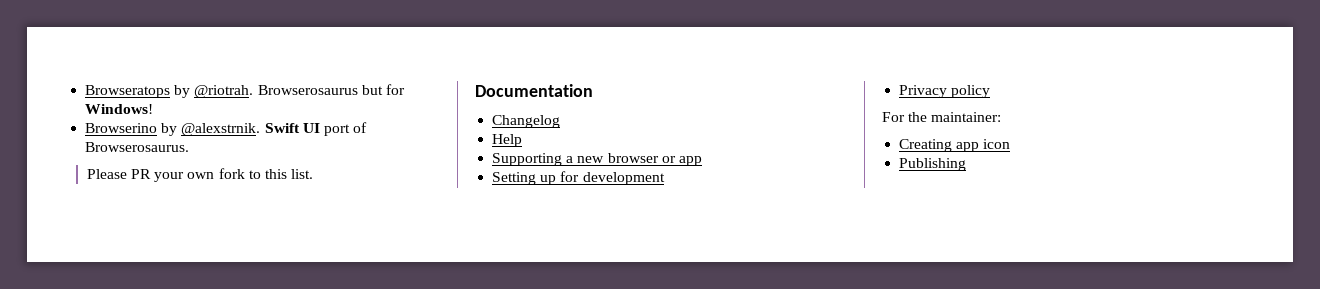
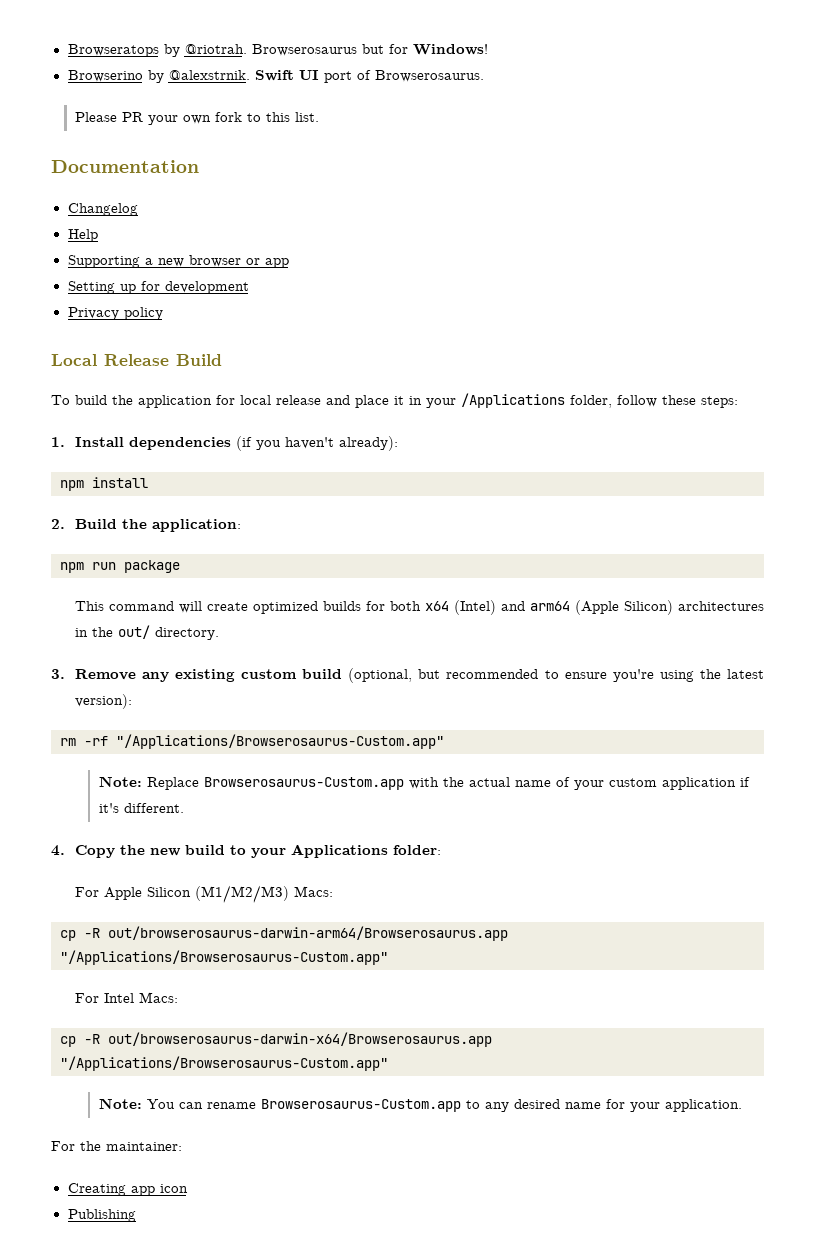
(991, 91) none -> [51,354,222,366] [51,393,738,408] [51,436,398,451] [60,477,148,491] [51,519,241,532] [60,560,180,573] [74,600,764,615] [74,625,219,640] [51,668,765,683] [74,694,132,709] [60,734,444,749] [98,776,750,790] [98,803,184,813] [51,844,441,858] [74,885,333,903] [60,926,508,941] [60,950,388,965] [74,992,178,1003] [60,1032,492,1047] [60,1056,388,1071] [98,1098,742,1112] // Local Release Build // To build the application for local release and place it in your /Applications folder, follow these steps: // 1. Install dependencies (if you haven't already): // npm install // 2. Build the application: // npm run package // This command will create optimized builds for both x64 (Intel) and arm64 (Apple Silicon) architectures in the out/ directory. // 3. Remove any existing custom build (optional, but recommended to ensure you're using the latest version): // rm -rf "/Applications/Browserosaurus-Custom.app" // Note: Replace Browserosaurus-Custom.app with the actual name of your custom application if it's different. // 4. Copy the new build to your Applications folder: // For Apple Silicon (M1/M2/M3) Macs: // cp -R out/browserosaurus-darwin-arm64/Browserosaurus.app "/Applications/Browserosaurus-Custom.app" // For Intel Macs: // cp -R out/browserosaurus-darwin-x64/Browserosaurus.app "/Applications/Browserosaurus-Custom.app" // Note: You can rename Browserosaurus-Custom.app to any desired name for your application.

